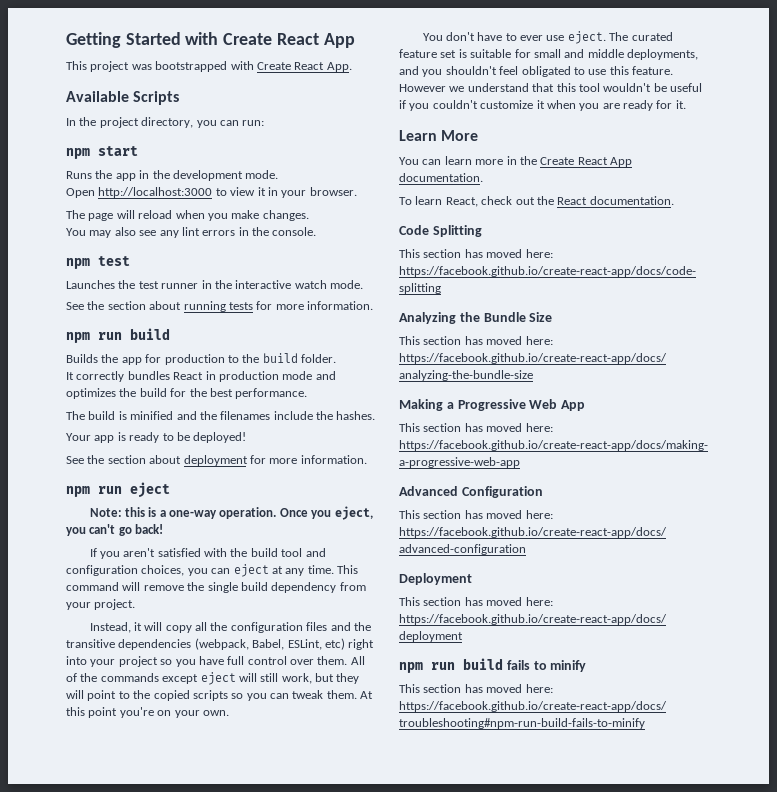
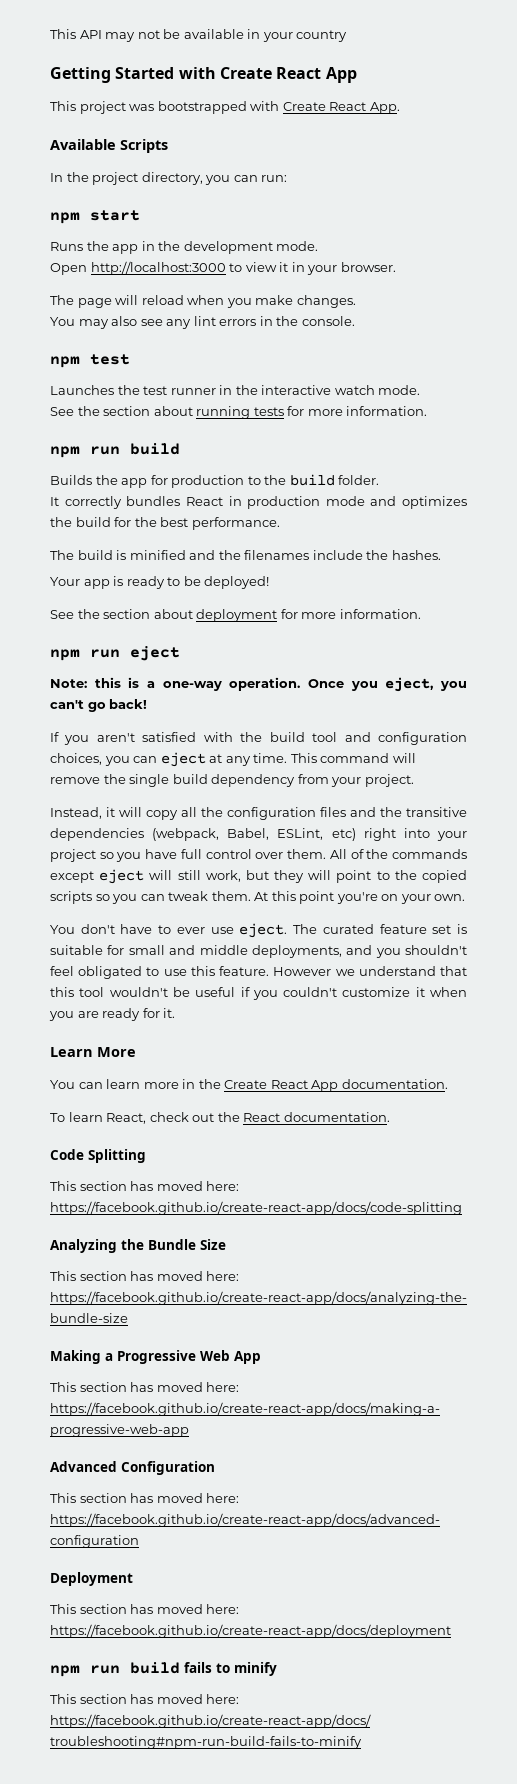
(66, 40) none -> [50,29,348,42] This API may not be available in your country //

